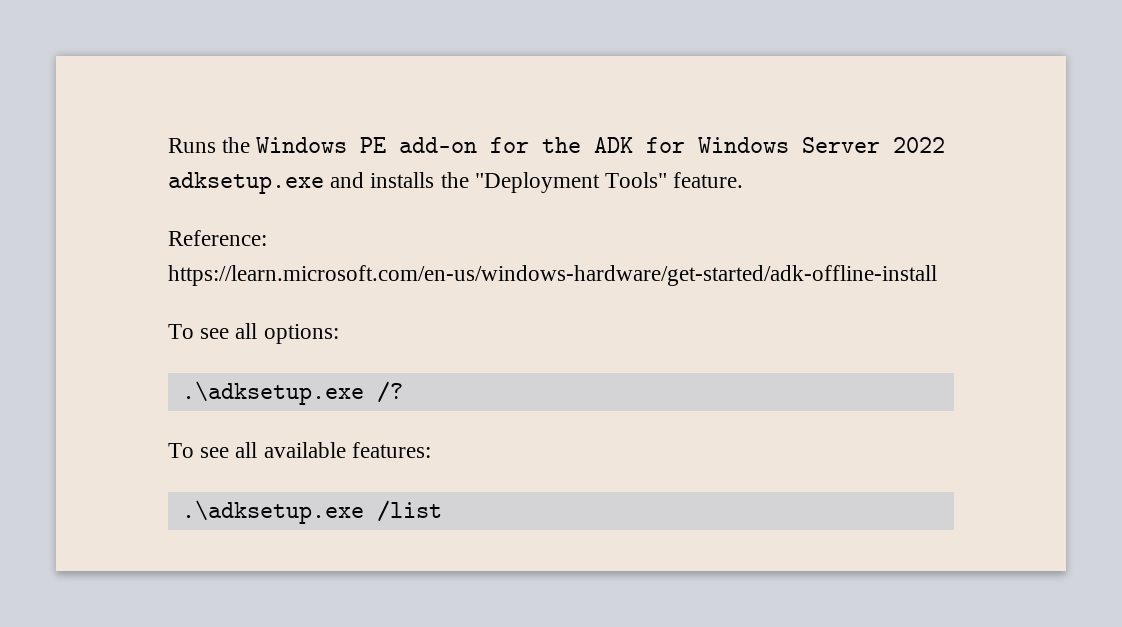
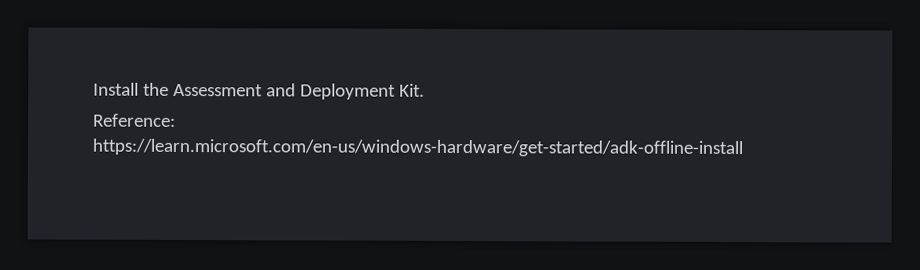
[168,137,946,153] [168,172,744,194] [168,230,267,246] [168,265,937,286] [168,323,339,344] [181,381,403,405] [168,442,431,458] [181,500,442,524] Runs the Windows PE add-on for the ADK for Windows Server 2022 adksetup.exe and installs the "Deployment Tools" feature. // Reference: https://learn.microsoft.com/en-us/windows-hardware/get-started/adk-offline-install // To see all options: // .\adksetup.exe /? // To see all available features: // .\adksetup.exe /list -> [93,82,425,100] [93,113,176,127] [92,138,743,158] Install the Assessment and Deployment Kit. // Reference: https://learn.microsoft.com/en-us/windows-hardware/get-started/adk-offline-install

